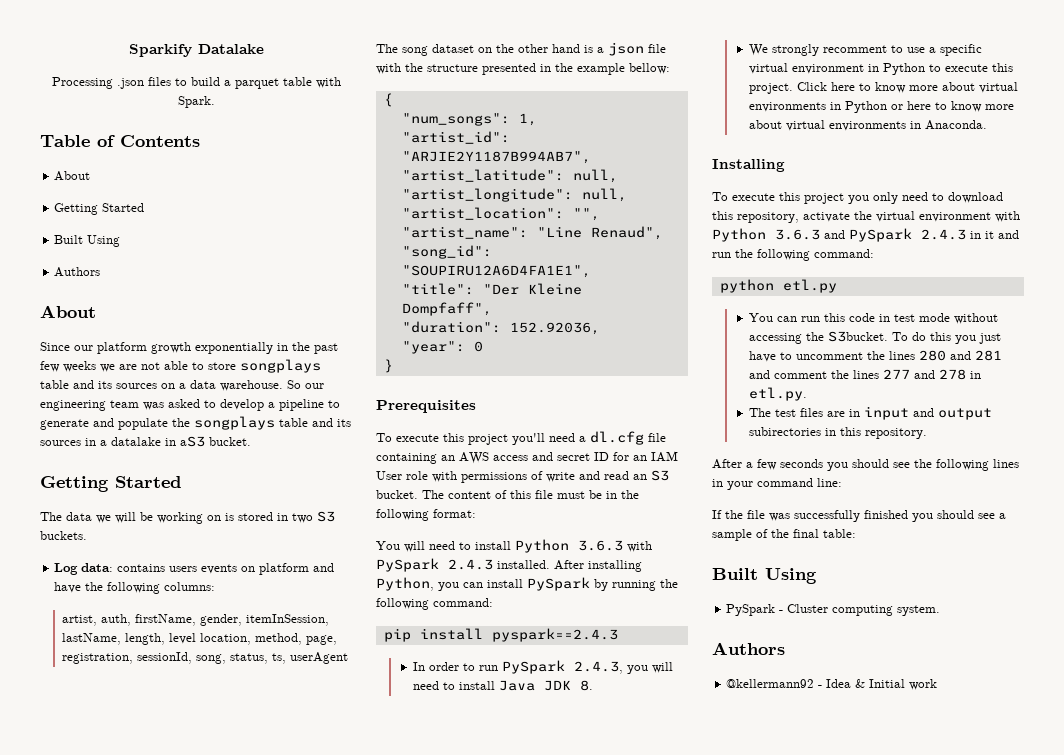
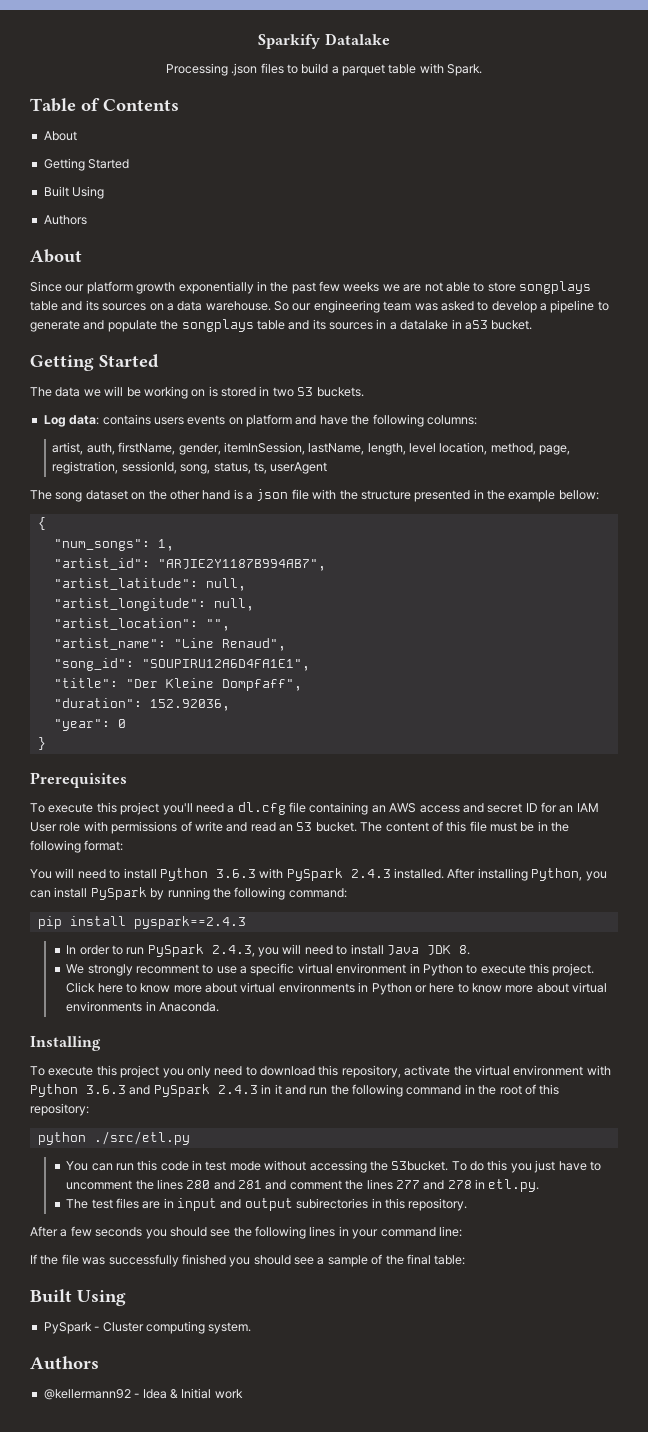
[814,249,874,258] command: -> [406,1084,560,1095] [30,1103,89,1116] command in the root of this repository:
[782,279,837,293] etl.py -> [93,1131,190,1145] ./src/etl.py

